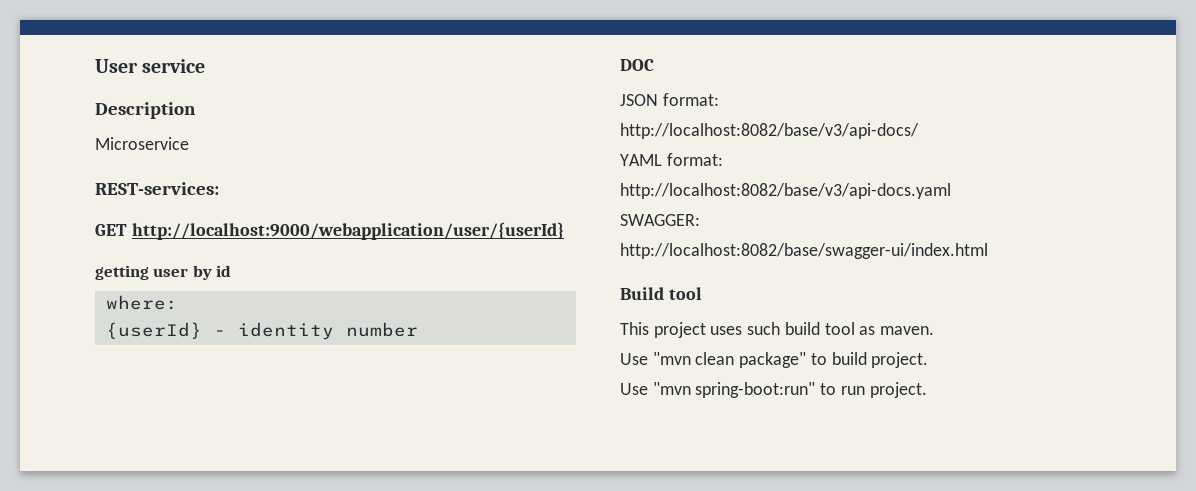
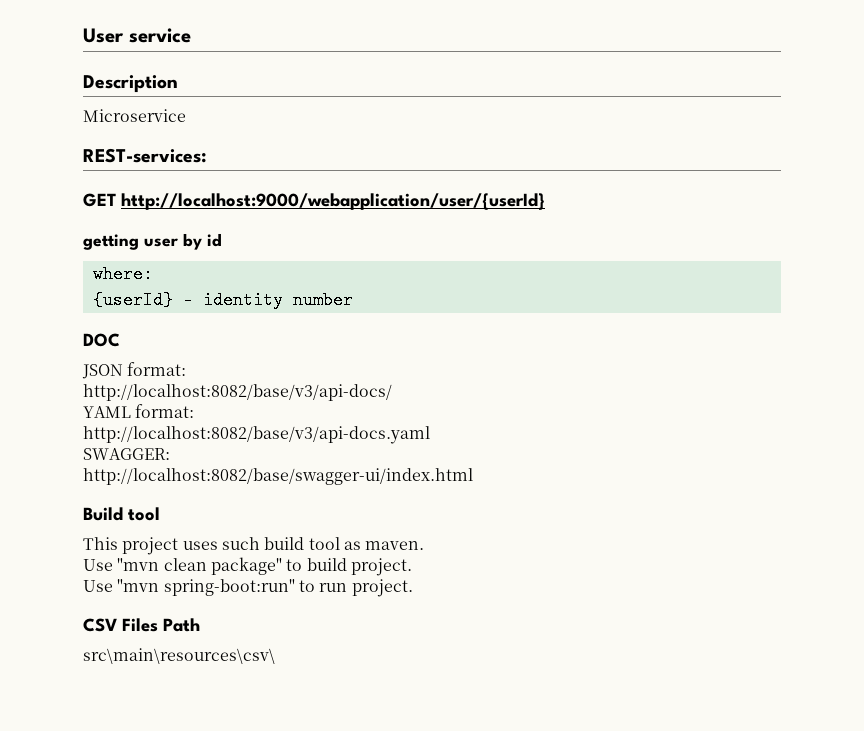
(927, 390) none -> [83,618,200,632] [83,648,275,664] // CSV Files Path // src\main\resources\csv\

